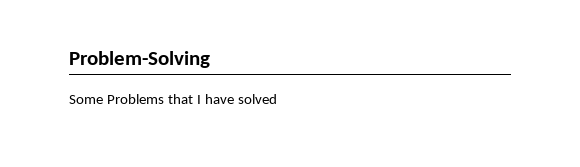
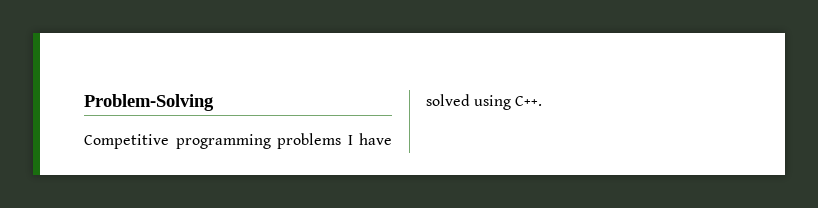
[69,94,193,104] Some Problems that -> [84,133,341,149] Competitive programming problems
(277, 99) none -> [474,95,543,110] using C++.

